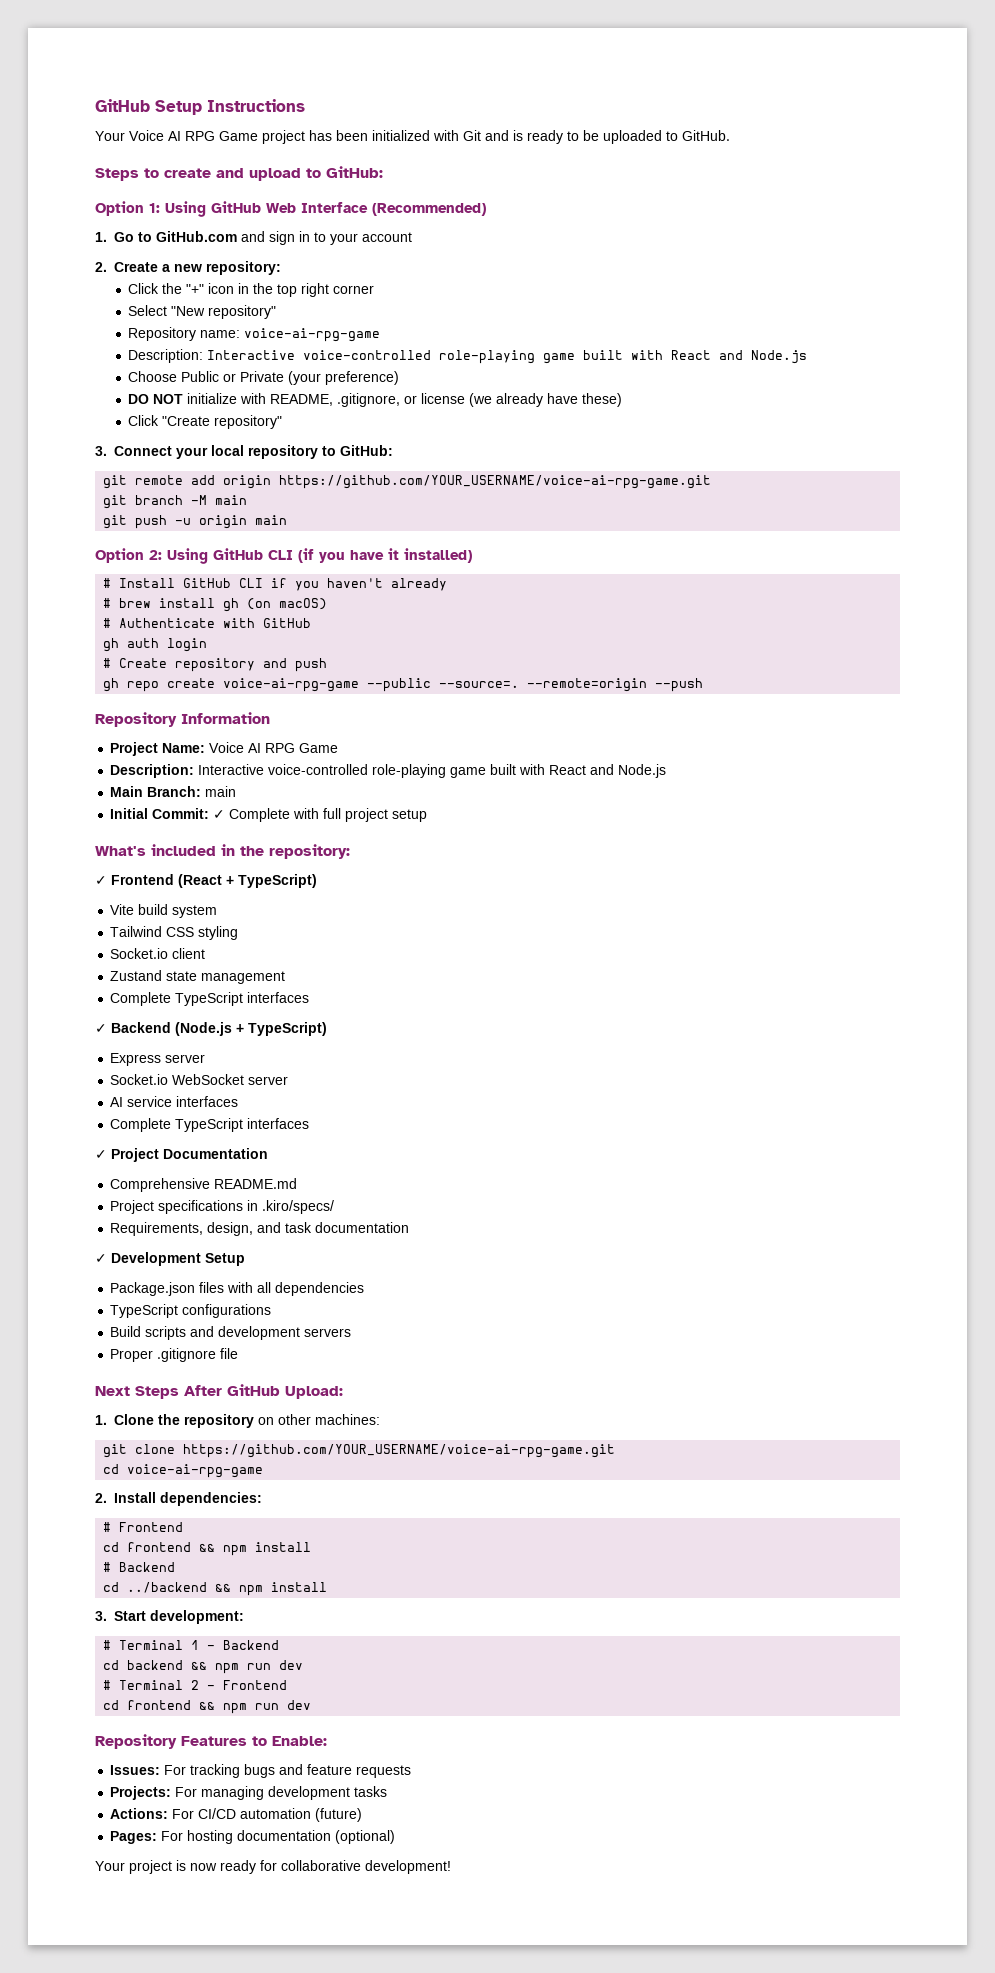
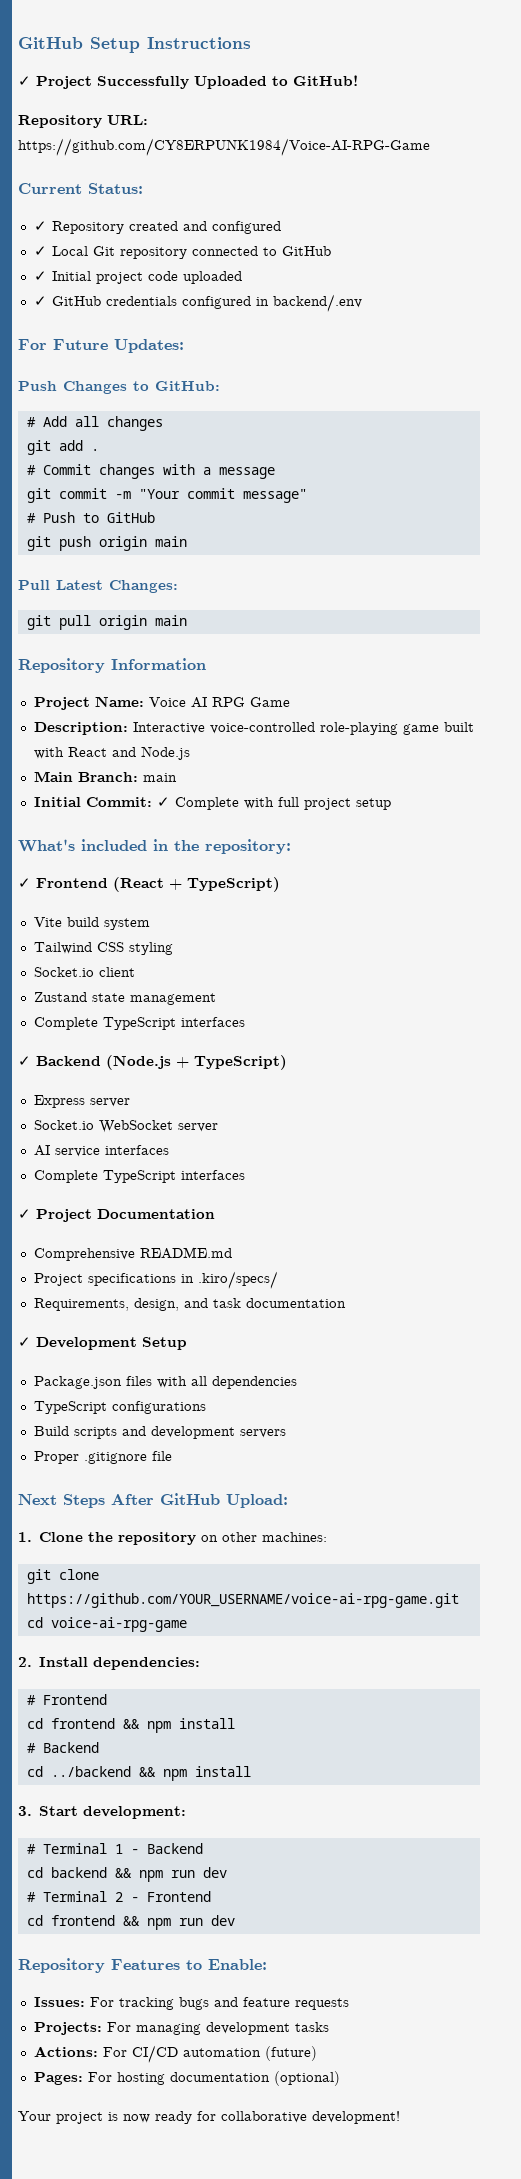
[95,130,730,144] [95,166,383,181] [95,201,486,217] [95,231,412,245] [95,261,281,275] [128,283,375,297] [128,305,277,319] [128,327,381,342] [128,349,808,364] [128,371,400,385] [128,393,623,407] [128,415,283,429] [95,445,393,459] [103,475,712,489] [103,495,248,509] Your Voice AI RPG Game project has been initialized with Git and is ready to be uploaded to GitHub. // Steps to create and upload to GitHub: // Option 1: Using GitHub Web Interface (Recommended) // 1. Go to GitHub.com and sign in to your account // 2. Create a new repository: // Click the "+" icon in the top right corner // Select "New repository" // Repository name: voice-ai-rpg-game // Description: Interactive voice-controlled role-playing game built with React and Node.js // Choose Public or Private (your preference) // DO NOT initialize with README, .gitignore, or license (we already have these) // Click "Create repository" // 3. Connect your local repository to GitHub: // git remote add origin https://github.com/YOUR_USERNAME/voice-ai-rpg-game.git // git branch -M main -> [18,75,358,89] [18,115,148,128] [18,138,430,156] [18,183,143,194] [33,221,281,234] [33,246,331,259] [33,271,242,284] [33,294,362,312] [18,339,184,353] [18,381,220,394] [26,416,163,431] [26,440,99,455] [26,464,275,479] [26,488,307,503] [26,512,155,523] ✓ Project Successfully Uploaded to GitHub! // Repository URL: https://github.com/CY8ERPUNK1984/Voice-AI-RPG-Game // Current Status: // ✓ Repository created and configured // ✓ Local Git repository connected to GitHub // ✓ Initial project code uploaded // ✓ GitHub credentials configured in backend/.env // For Future Updates: // Push Changes to GitHub: // # Add all changes // git add . // # Commit changes with a message // git commit -m "Your commit message" // # Push to GitHub
[175,515,288,529] [95,548,472,564] [103,578,448,591] [103,598,328,612] [103,618,312,628] [103,638,208,652] [103,658,328,672] [103,678,704,692] -u origin main // Option 2: Using GitHub CLI (if you have it installed) // # Install GitHub CLI if you haven't already // # brew install gh (on macOS) // # Authenticate with GitHub // gh auth login // # Create repository and push // gh repo create voice-ai-rpg-game --public --source=. --remote=origin --push -> [98,536,187,551] [18,580,178,593] [26,615,187,630] origin main // Pull Latest Changes: // git pull origin main

